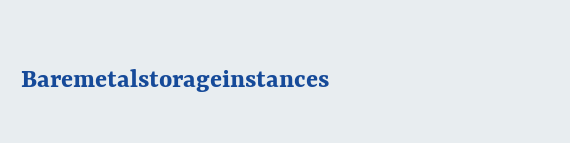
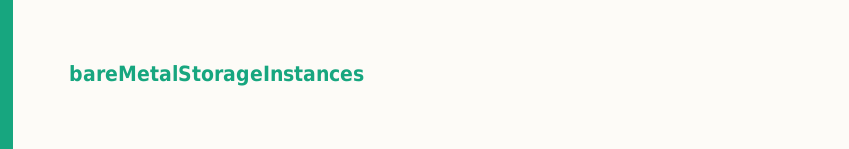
[21,69,329,92] Baremetalstorageinstances -> [69,65,364,86] bareMetalStorageInstances

